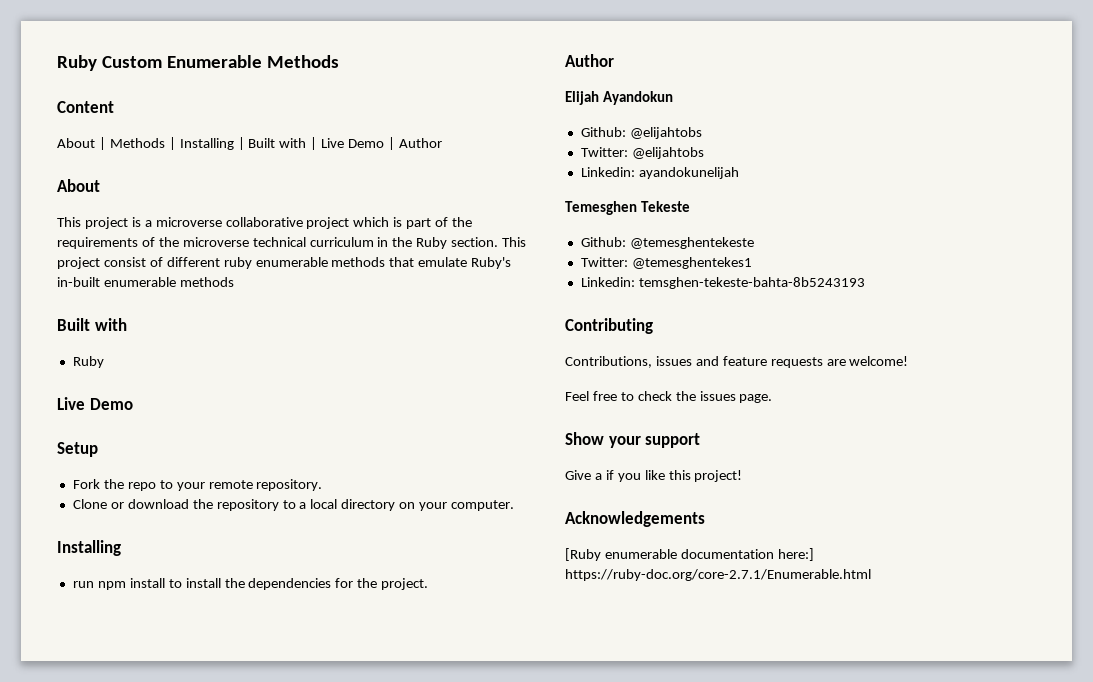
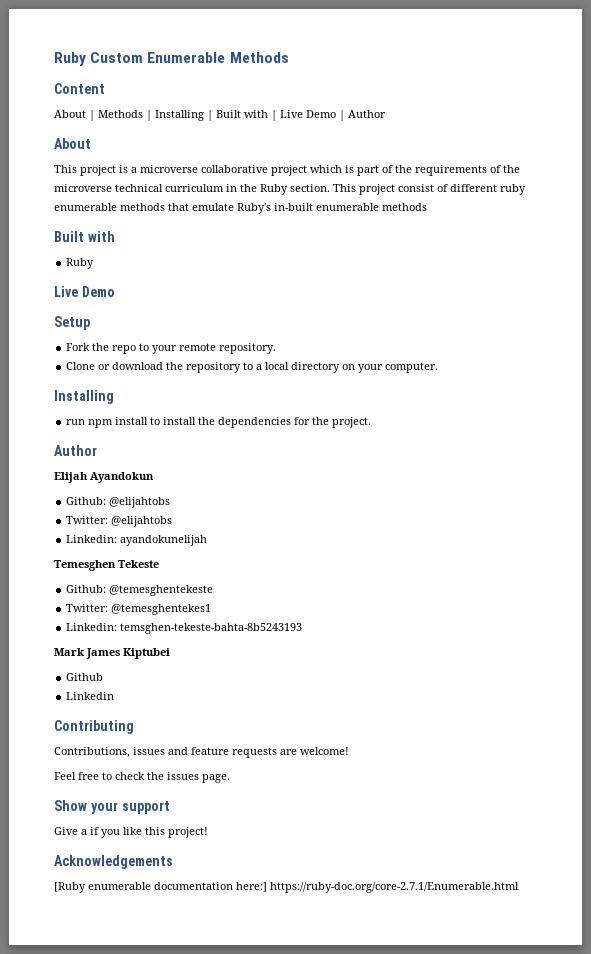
(865, 283) none -> [54,648,170,659] [66,673,104,681] [66,692,115,700] // Mark James Kiptubei // Github // Linkedin

